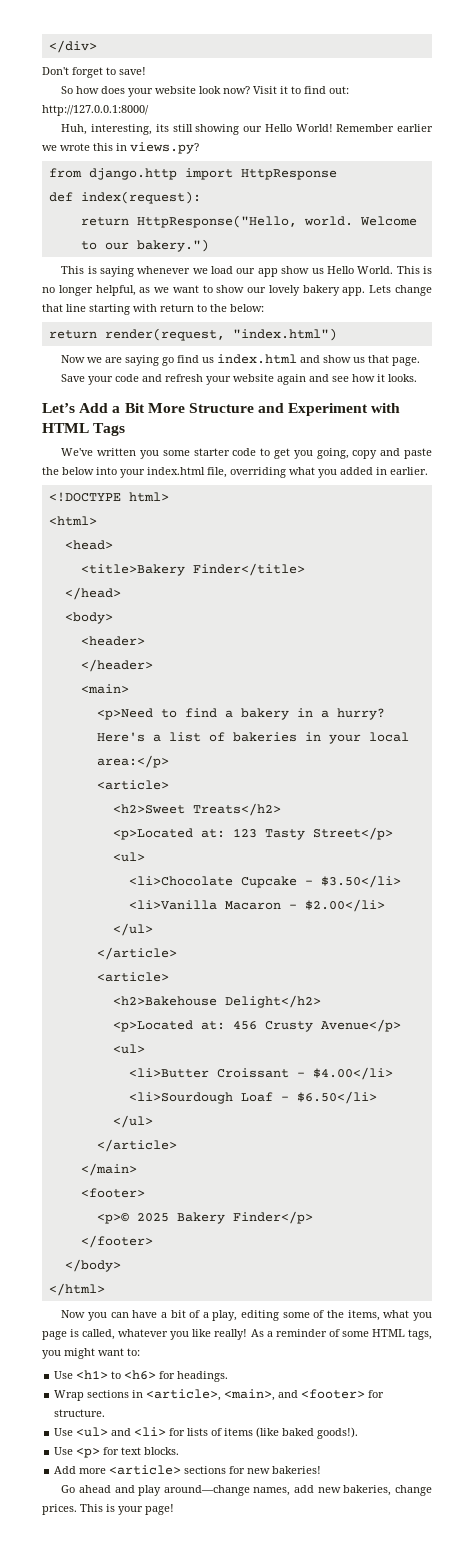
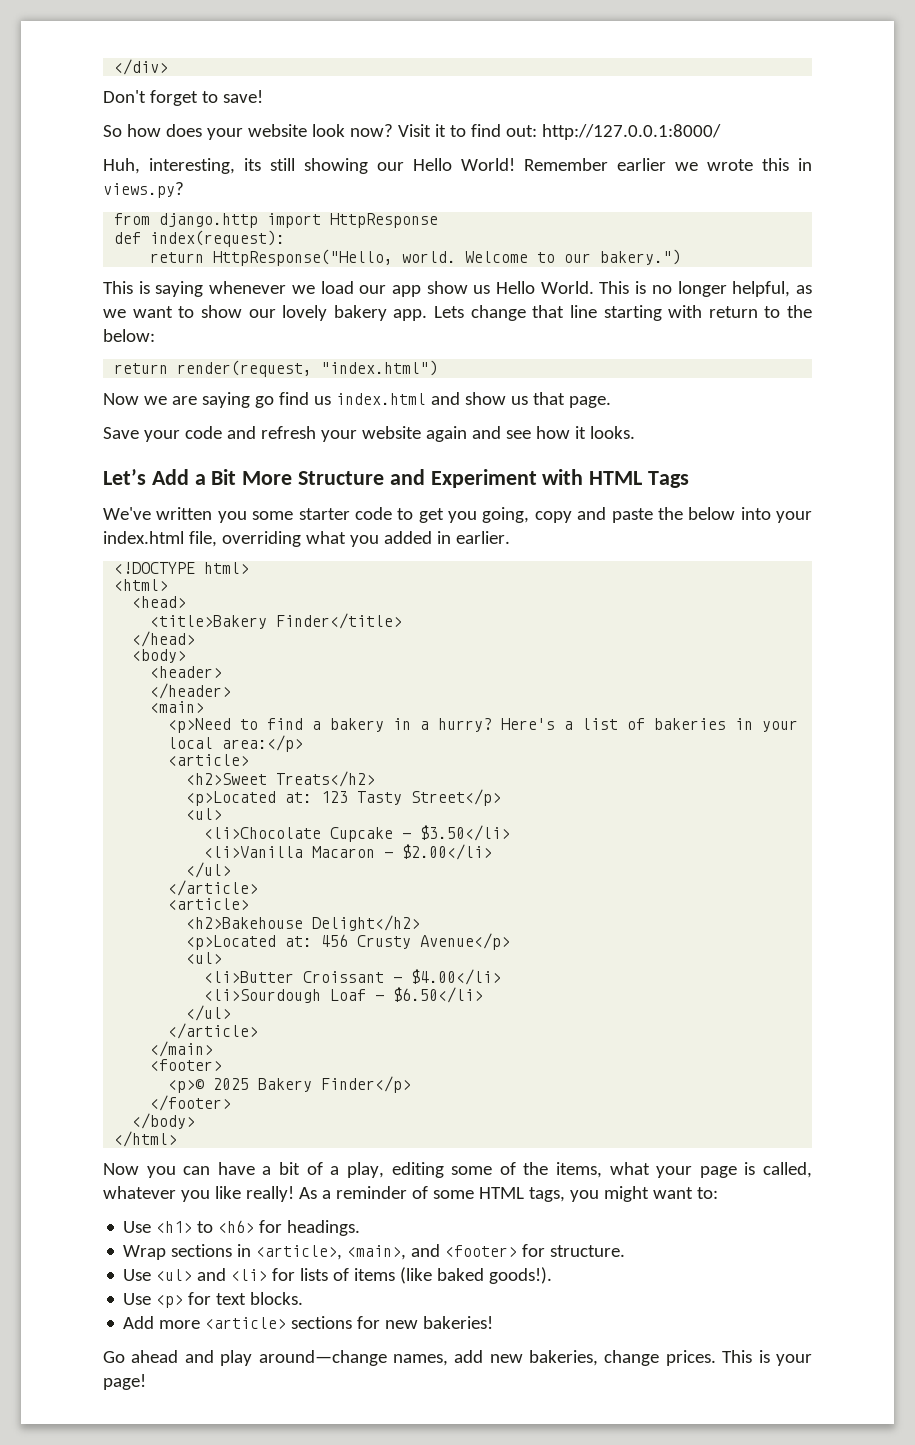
[412,1312,432,1321] you -> [656,1166,693,1178] your

